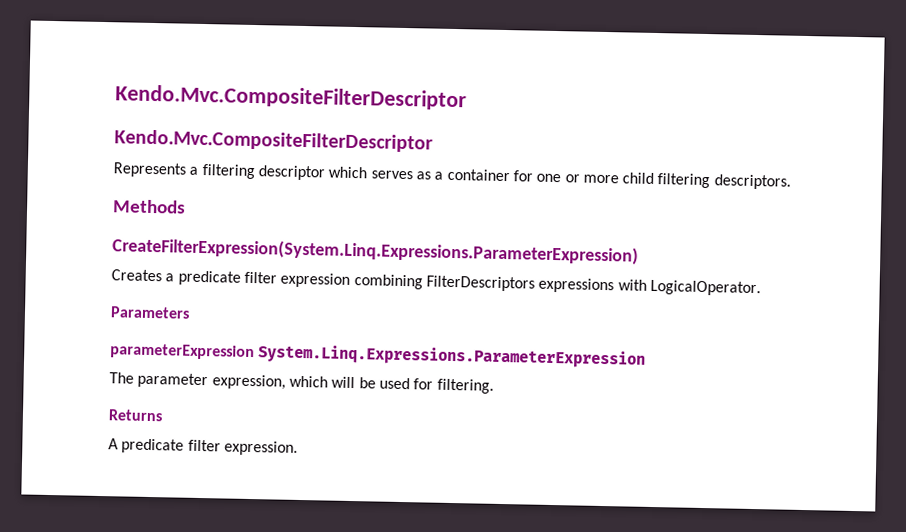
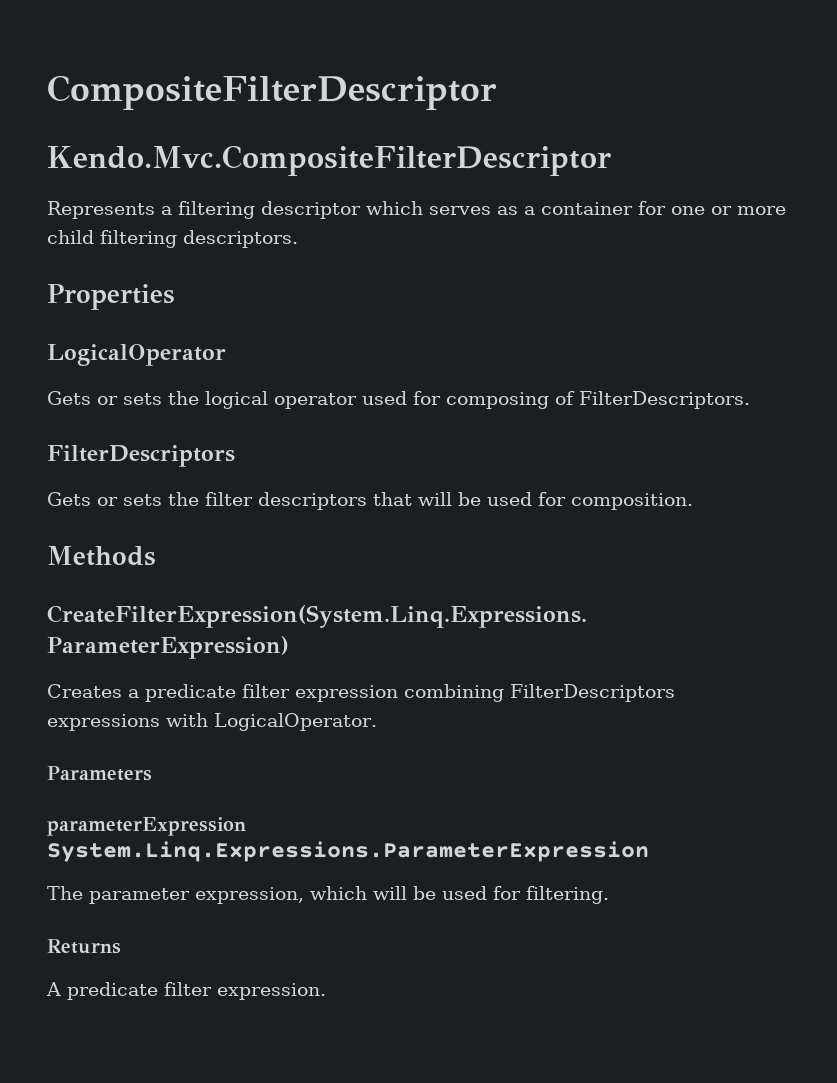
[115,84,467,111] Kendo.Mvc.CompositeFilterDescriptor -> [47,75,497,110] CompositeFilterDescriptor
(791, 182) none -> [47,284,175,310] [47,344,226,366] [47,391,750,409] [47,445,235,467] [47,492,693,510] // Properties // LogicalOperator // Gets or sets the logical operator used for composing of FilterDescriptors. // FilterDescriptors // Gets or sets the filter descriptors that will be used for composition.

